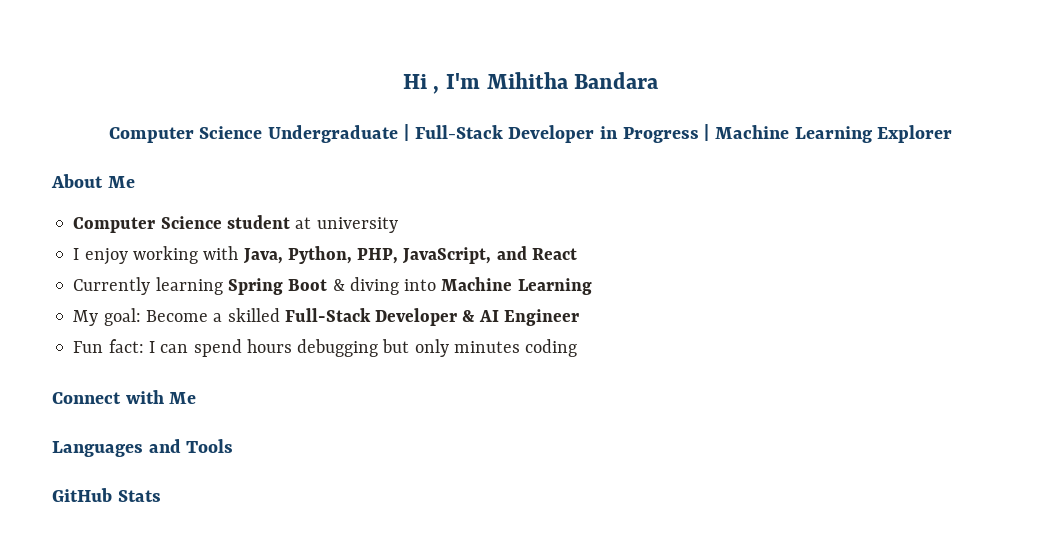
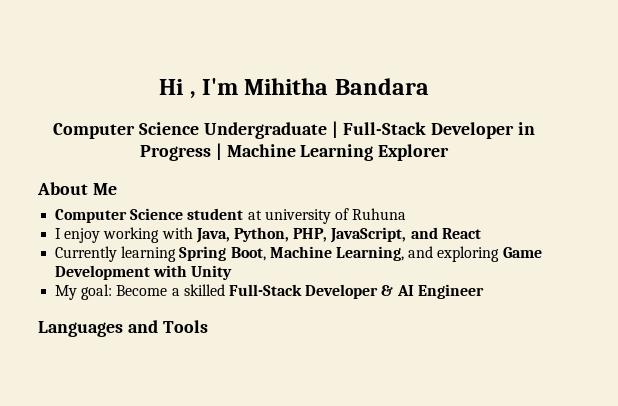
(398, 225) none -> [334,208,407,220] of Ruhuna
[288,277,592,295] Boot & diving into Machine Learning -> [230,246,542,262] [55,265,233,280] Boot, Machine Learning, and exploring Game Development with Unity
[73,339,578,357] [52,390,197,404] // Fun fact: I can spend hours debugging but only minutes coding // Connect with Me -> (484, 291) none
[52,488,161,502] // GitHub Stats -> (208, 326) none

